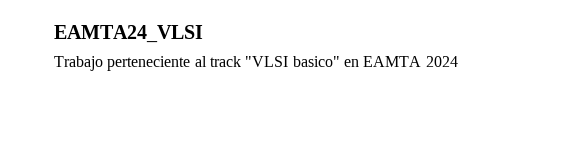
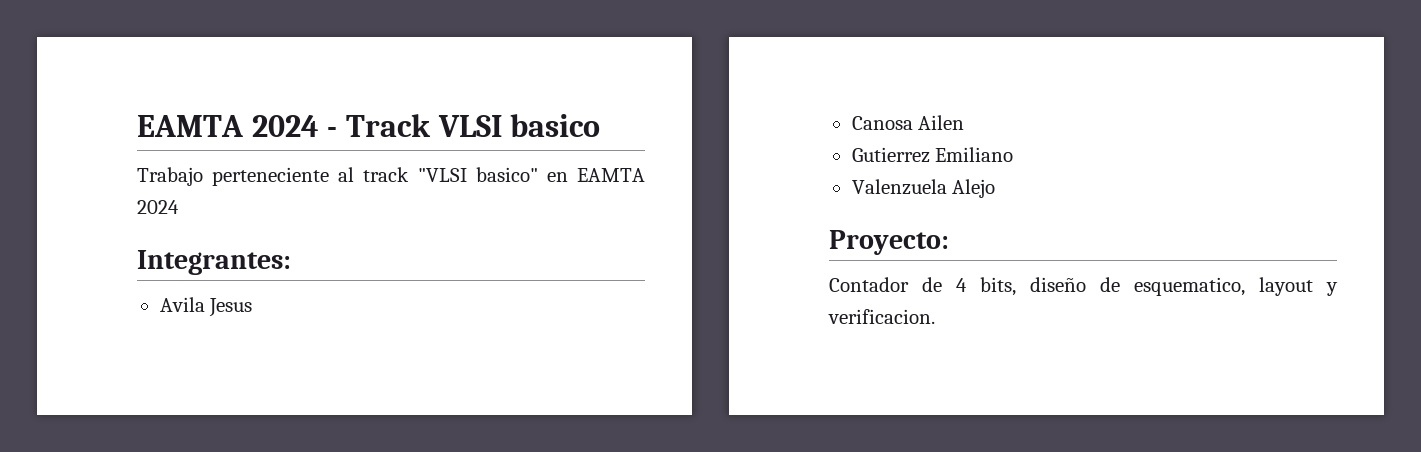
[54,25,203,43] EAMTA24_VLSI -> [137,114,601,137] EAMTA 2024 - Track VLSI basico
(458, 61) none -> [137,250,291,275] [159,297,253,317] [851,115,965,130] [851,147,1014,163] [851,179,996,198] [829,230,949,255] [829,277,1338,296] [828,309,935,324] // Integrantes: // Avila Jesus // Canosa Ailen // Gutierrez Emiliano // Valenzuela Alejo // Proyecto: // Contador de 4 bits, diseño de esquematico, layout y verificacion.

